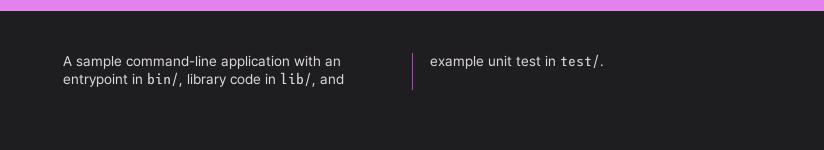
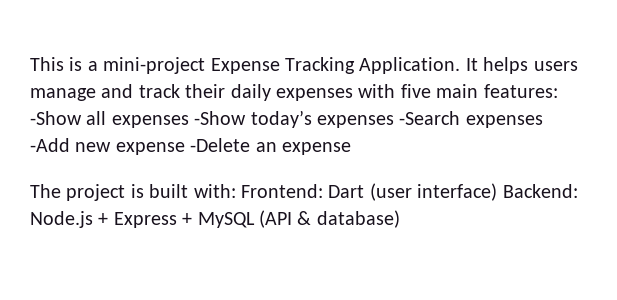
[63,55,341,69] [63,72,344,87] [430,54,604,69] A sample command-line application with an entrypoint in bin/, library code in lib/, and example unit test in test/. -> [30,57,578,74] [30,84,558,101] [30,110,543,128] [30,138,351,155] [30,183,578,201] [30,210,400,228] This is a mini-project Expense Tracking Application. It helps users manage and track their daily expenses with five main features: -Show all expenses -Show today’s expenses -Search expenses -Add new expense -Delete an expense // The project is built with: Frontend: Dart (user interface) Backend: Node.js + Express + MySQL (API & database)

